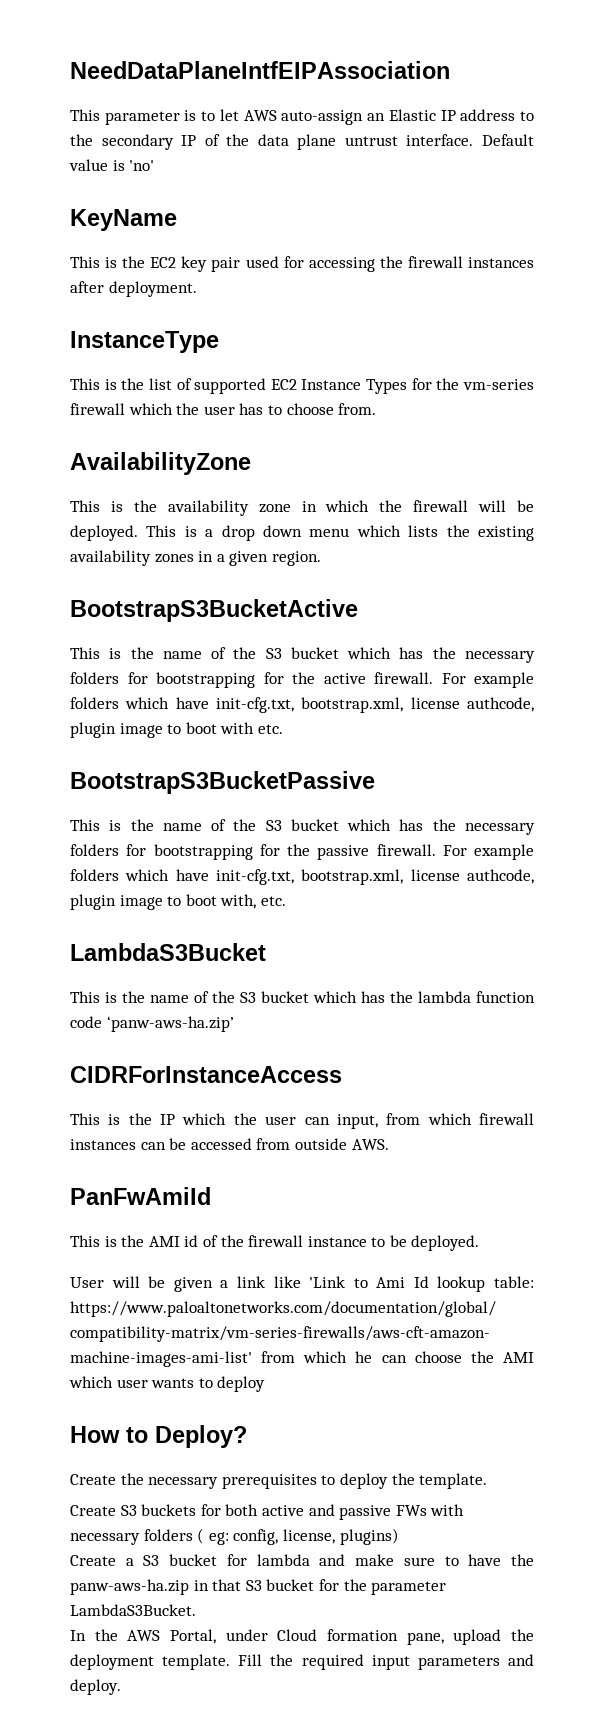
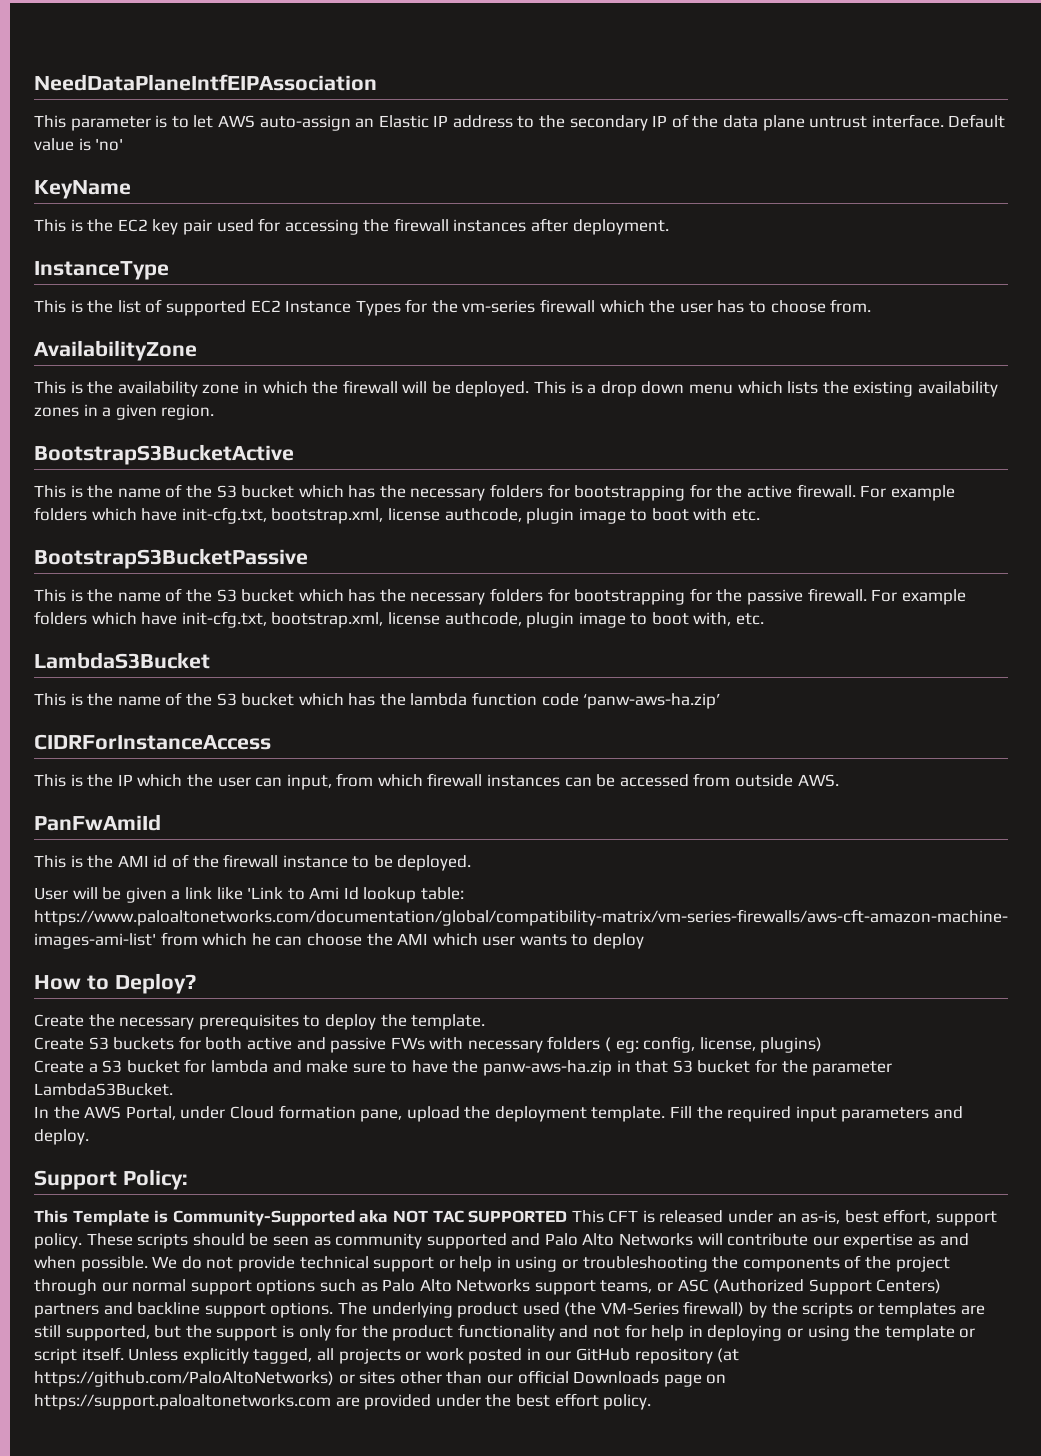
(121, 1687) none -> [34,1169,188,1190] [34,1209,998,1226] [34,1233,969,1249] [34,1255,950,1272] [34,1279,942,1295] [34,1301,986,1318] [34,1324,976,1341] [34,1347,740,1364] [34,1370,727,1387] [34,1393,652,1410] // Support Policy: // This Template is Community-Supported aka NOT TAC SUPPORTED This CFT is released under an as-is, best effort, support policy. These scripts should be seen as community supported and Palo Alto Networks will contribute our expertise as and when possible. We do not provide technical support or help in using or troubleshooting the components of the project through our normal support options such as Palo Alto Networks support teams, or ASC (Authorized Support Centers) partners and backline support options. The underlying product used (the VM-Series firewall) by the scripts or templates are still supported, but the support is only for the product functionality and not for help in deploying or using the template or script itself. Unless explicitly tagged, all projects or work posted in our GitHub repository (at https://github.com/PaloAltoNetworks) or sites other than our official Downloads page on https://support.paloaltonetworks.com are provided under the best effort policy.

